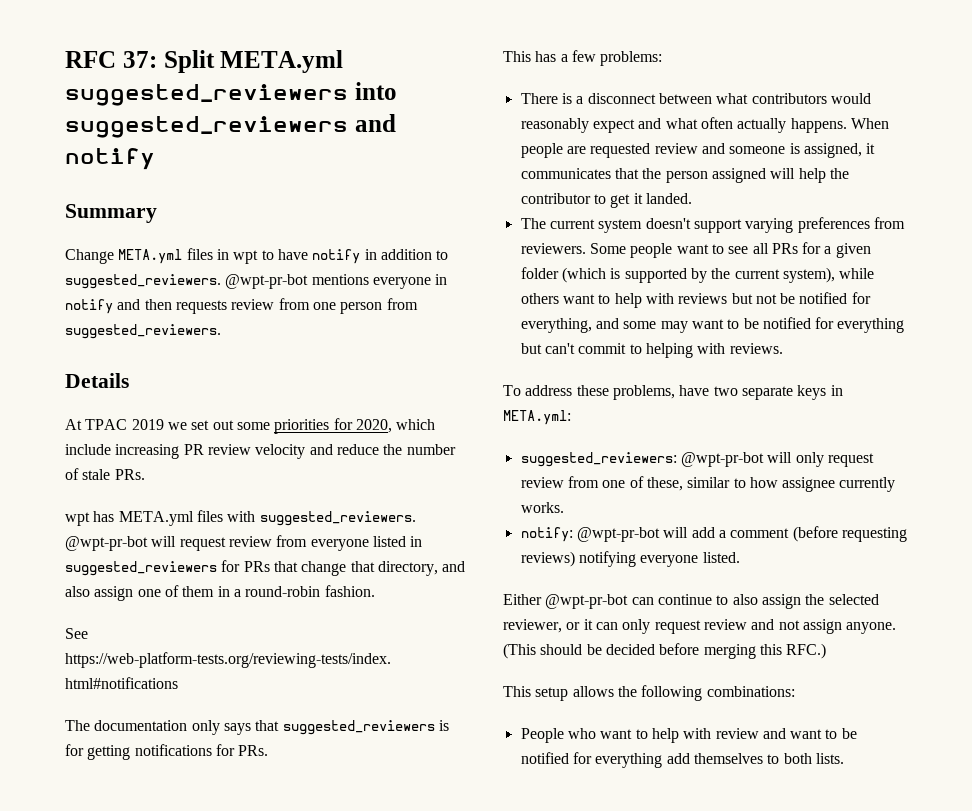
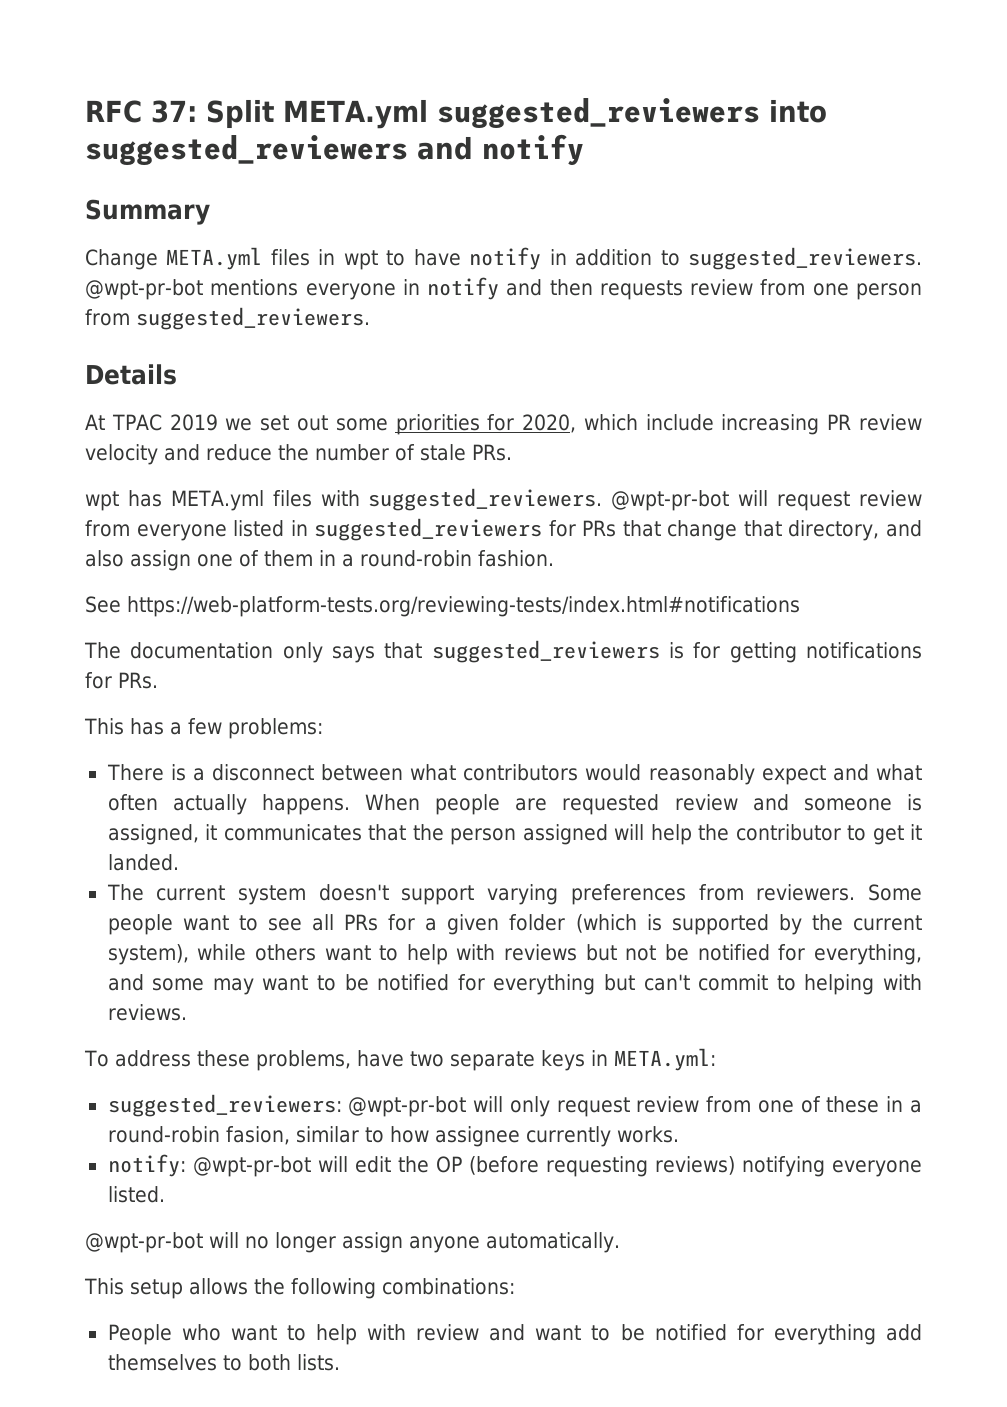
[646,477,683,491] these, -> [826,1096,923,1113] [107,1126,290,1145] these in a round-robin fasion,
[691,527,790,538] add a comment -> [354,1156,462,1173] edit the OP
[503,594,879,609] [503,619,897,634] [503,643,827,659] Either @wpt-pr-bot can continue to also assign the selected reviewer, or it can only request review and not assign anyone. (This should be decided before merging this RFC.) -> [85,1232,620,1253] @wpt-pr-bot will no longer assign anyone automatically.

